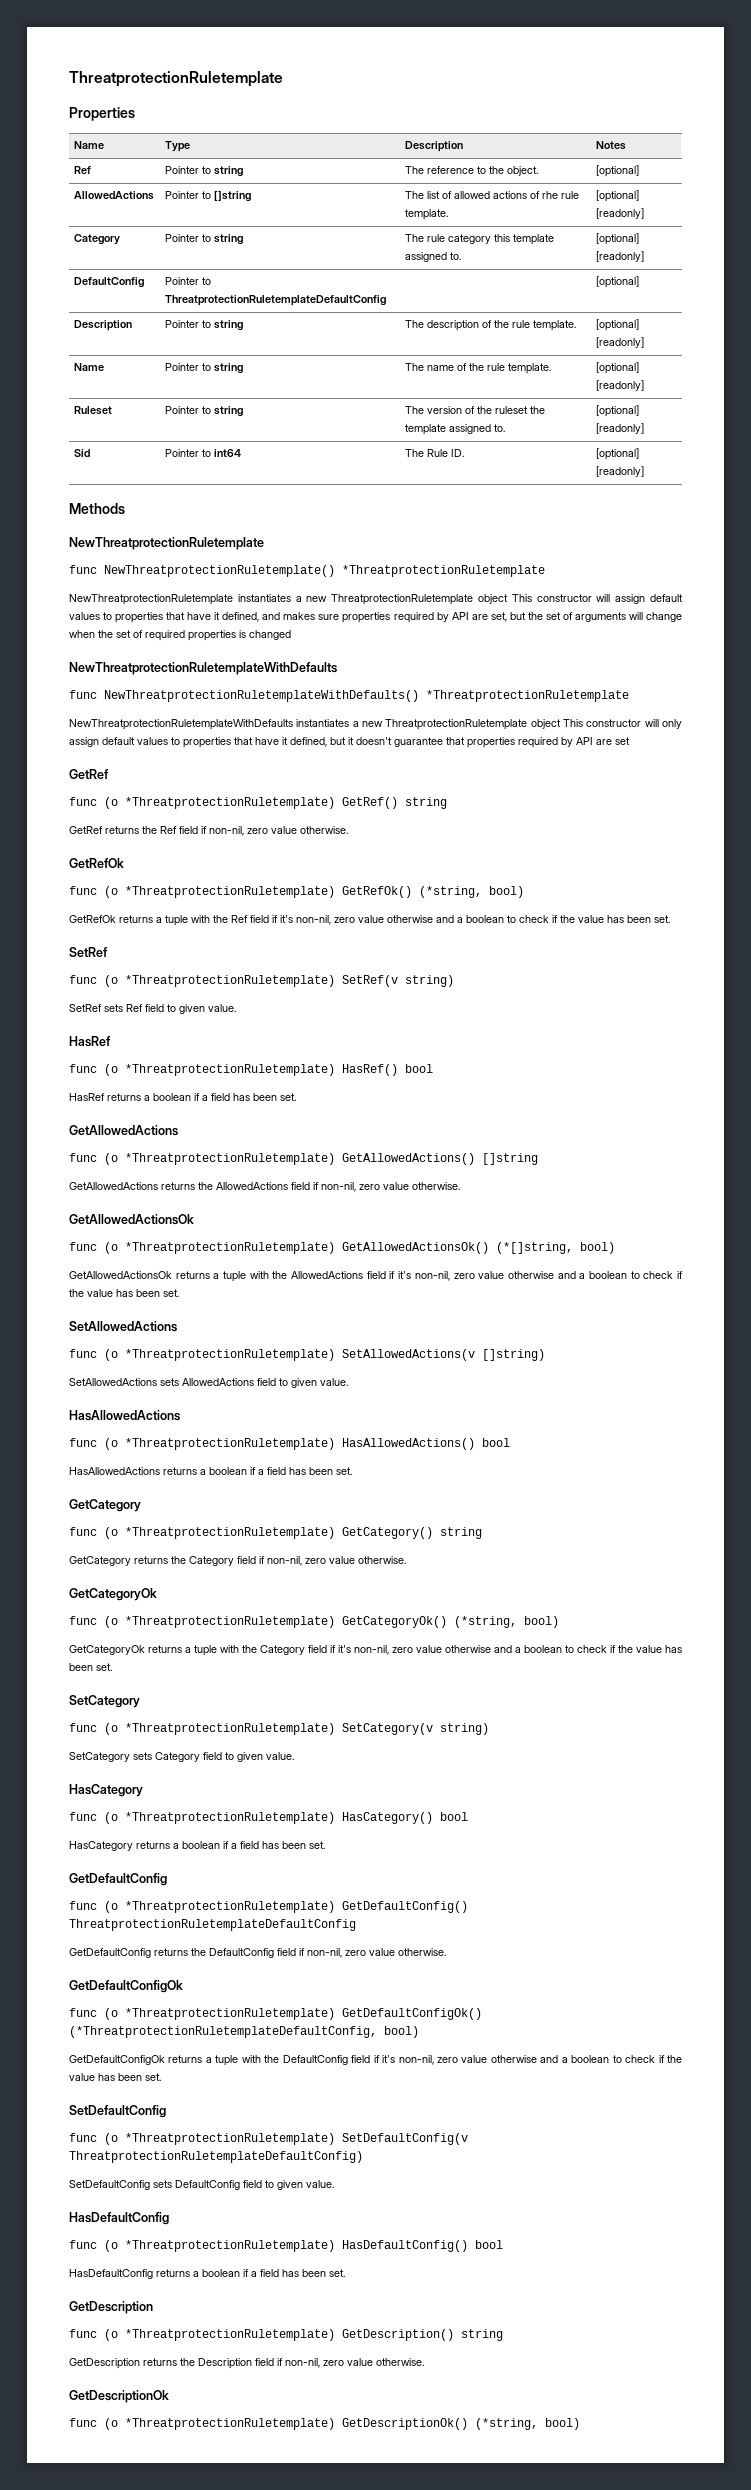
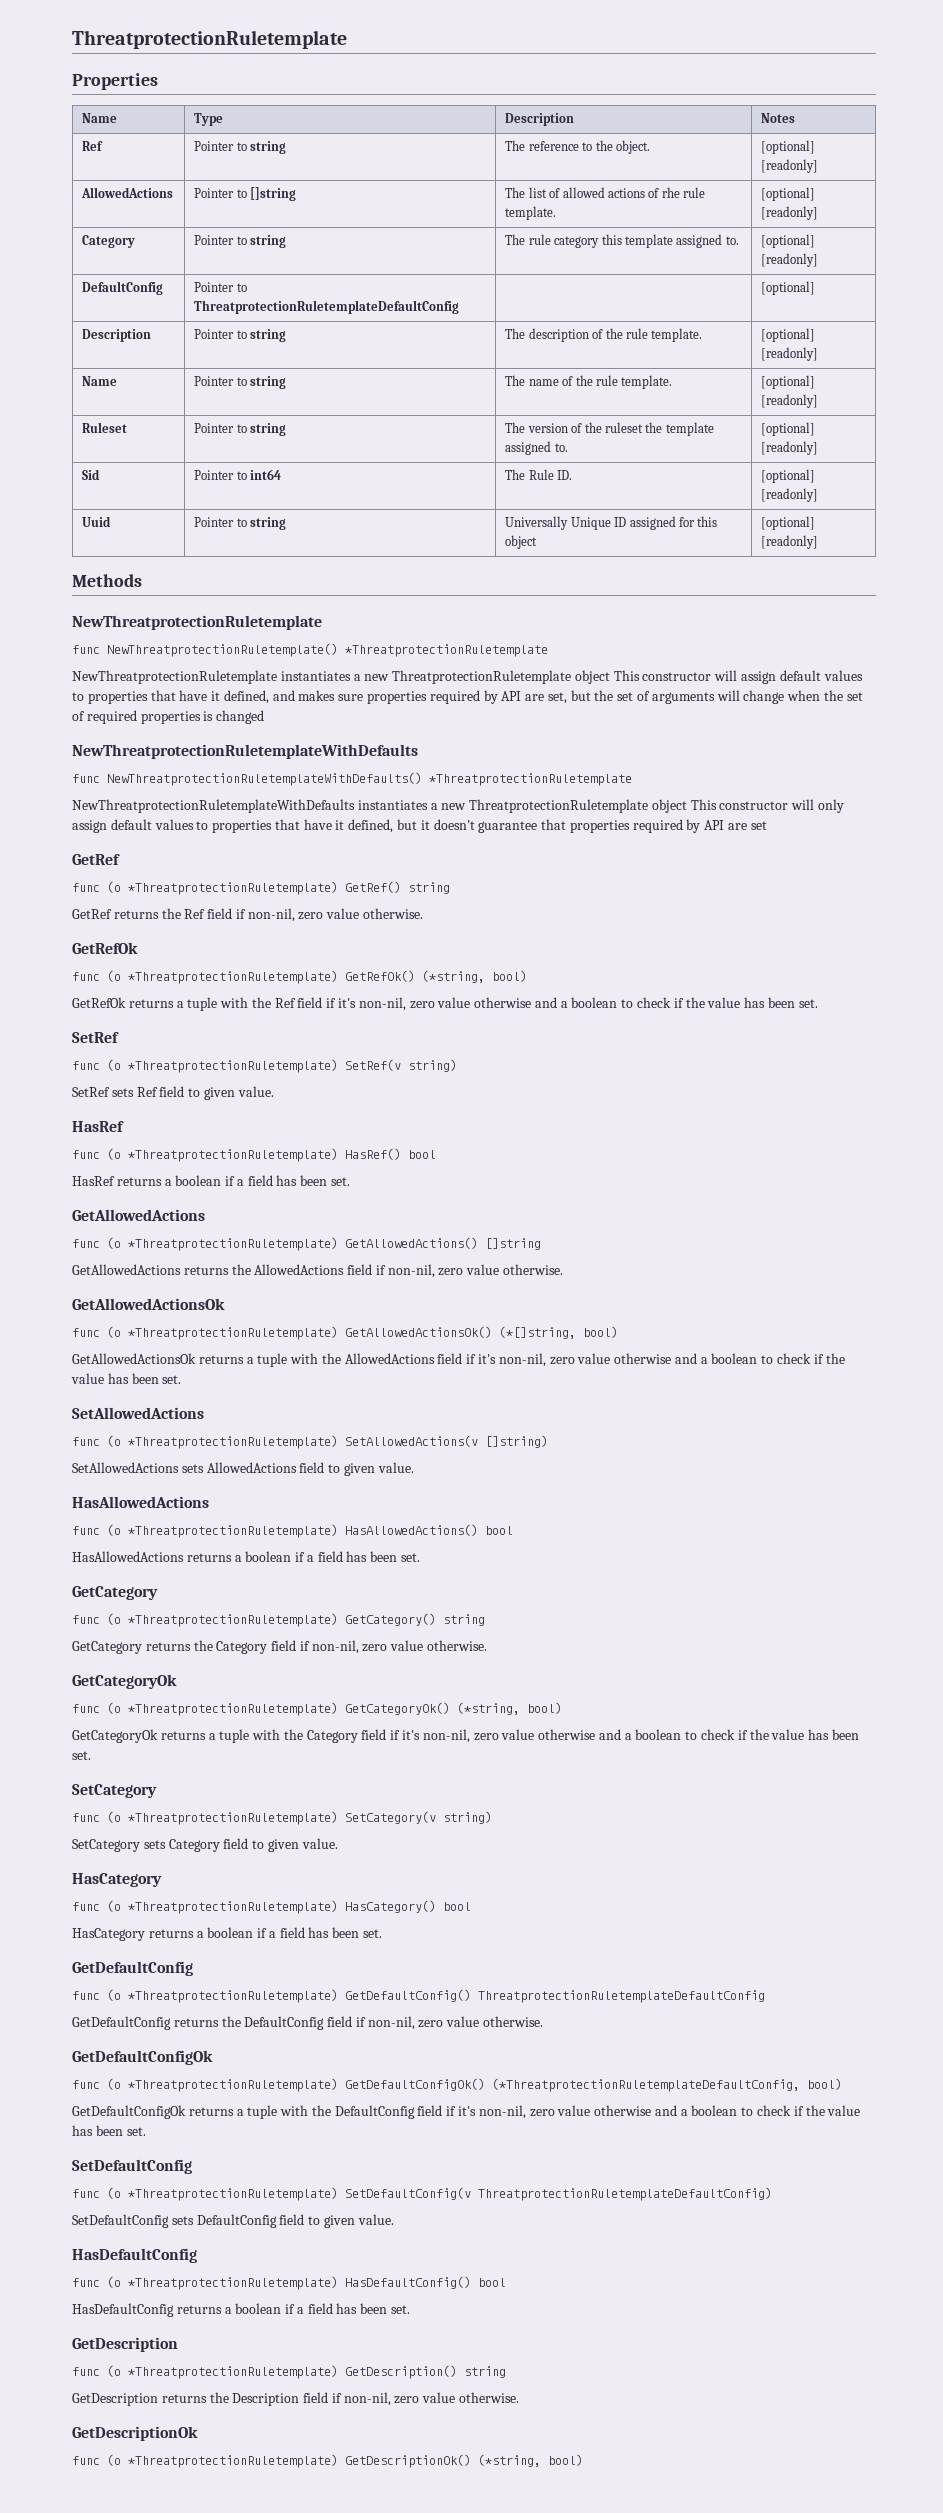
(640, 171) none -> [761,159,819,173] [readonly]
(645, 471) none -> [82,516,112,527] [194,517,287,530] [505,516,718,530] [505,535,538,549] [761,516,816,530] [761,535,819,549] // Uuid | Pointer to string | Universally Unique ID assigned for this object | [optional] [readonly]

